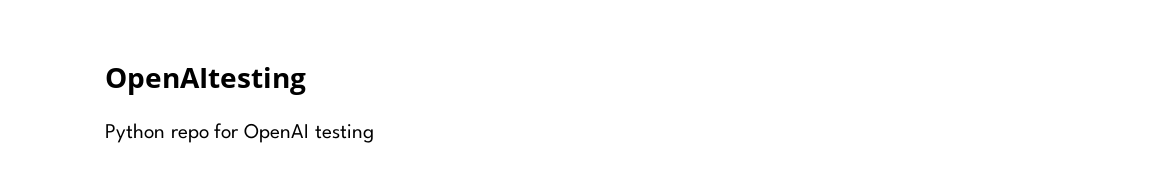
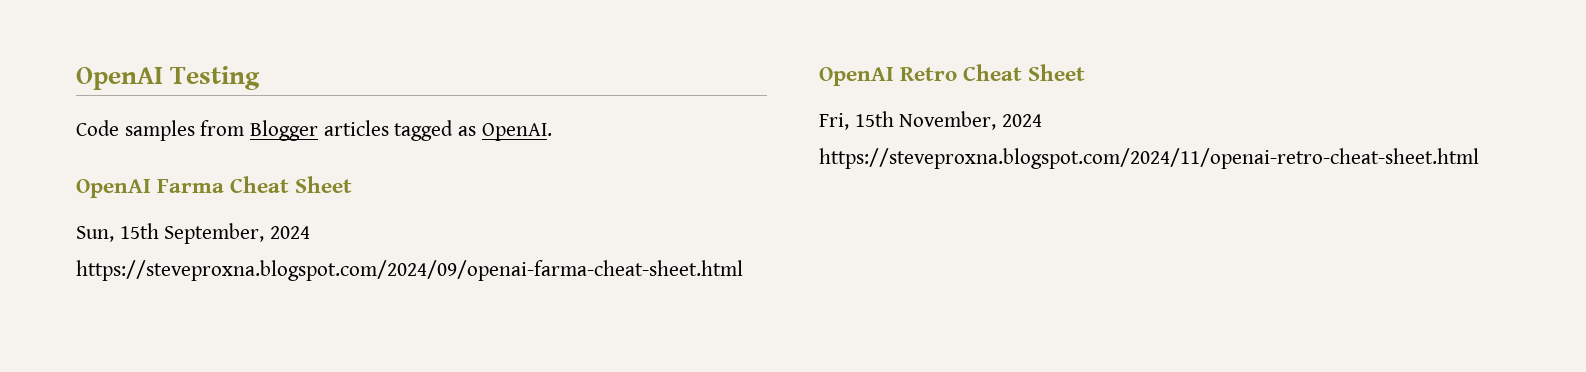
[105,67,306,95] [105,123,374,143] OpenAItesting // Python repo for OpenAI testing -> [76,66,261,90] [76,120,552,141] [76,176,353,198] [76,223,311,244] [76,260,743,281] [819,64,1086,86] [819,111,1043,130] [819,148,1479,169] OpenAI Testing // Code samples from Blogger articles tagged as OpenAI. // OpenAI Farma Cheat Sheet // Sun, 15th September, 2024 // https://steveproxna.blogspot.com/2024/09/openai-farma-cheat-sheet.html // OpenAI Retro Cheat Sheet // Fri, 15th November, 2024 // https://steveproxna.blogspot.com/2024/11/openai-retro-cheat-sheet.html

